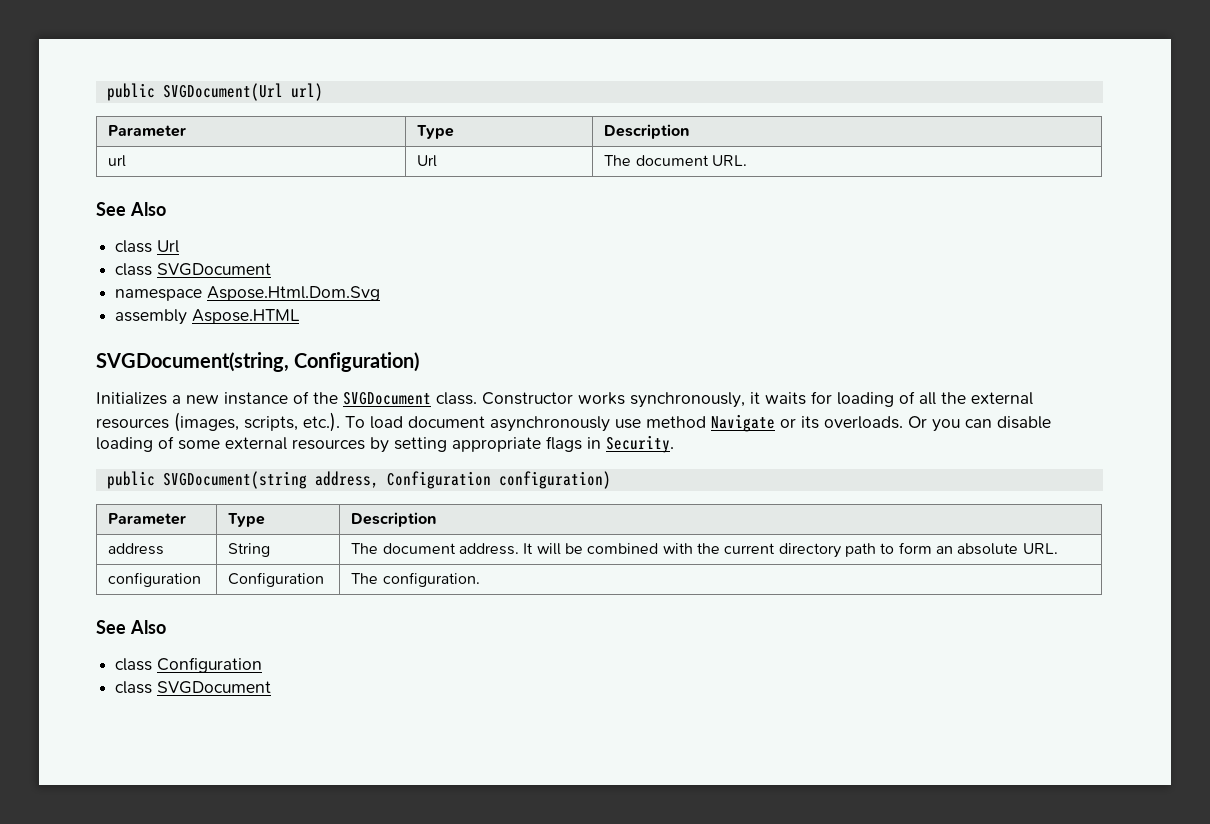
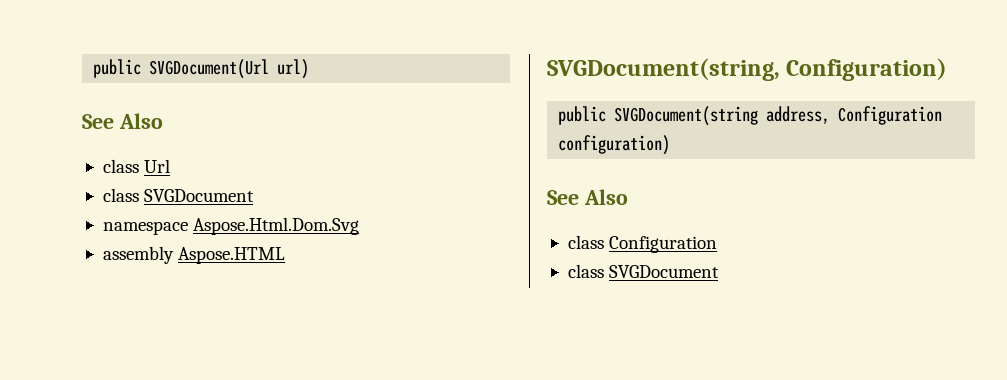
[108,125,187,137] [417,125,455,139] [604,124,690,139] [108,155,127,167] [417,155,438,167] [604,155,748,166] // Parameter | Type | Description // url | Url | The document URL. -> (310, 69) none
[96,391,1033,408] [96,412,1051,432] [96,435,674,453] // Initializes a new instance of the SVGDocument class. Constructor works synchronously, it waits for loading of all the external resources (images, scripts, etc.). To load document asynchronously use method Navigate or its overloads. Or you can disable loading of some external resources by setting appropriate flags in Security. -> (948, 69) none
[108,513,187,525] [228,513,266,527] [351,512,437,527] [108,543,165,555] [228,543,271,557] [351,542,1058,558] [108,572,202,587] [228,572,325,587] [351,572,480,587] // Parameter | Type | Description // address | String | The document address. It will be combined with the current directory path to form an absolute URL. // configuration | Configuration | The configuration. -> (671, 145) none

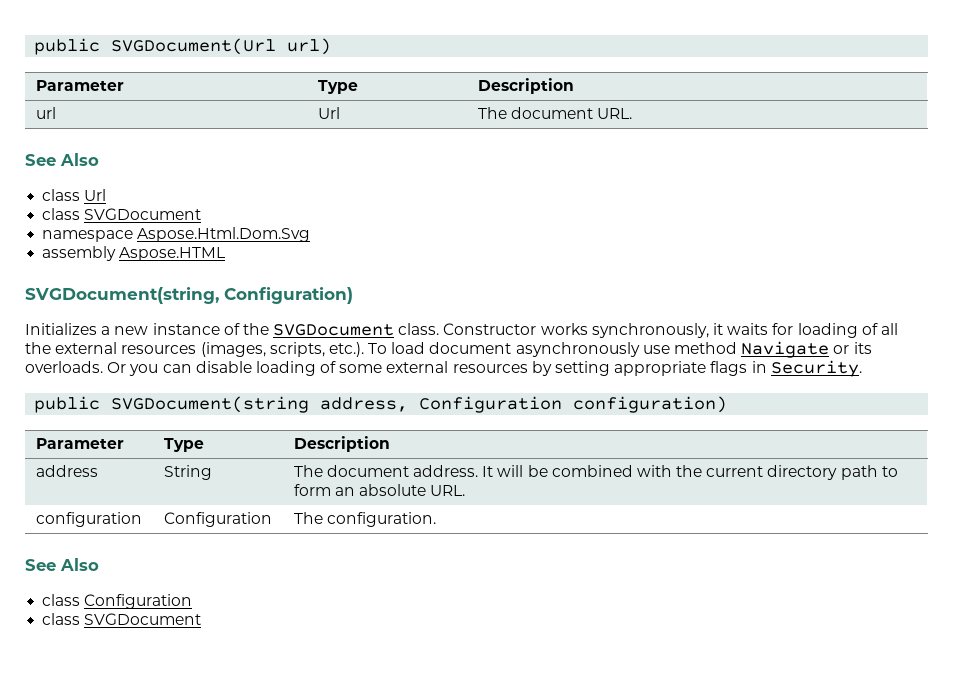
(310, 69) none -> [35,80,124,91] [317,80,358,94] [477,78,574,94] [35,107,56,119] [317,107,340,119] [477,107,632,119] // Parameter | Type | Description // url | Url | The document URL.
(948, 69) none -> [25,323,898,338] [25,341,872,358] [25,360,862,377] // Initializes a new instance of the SVGDocument class. Constructor works synchronously, it waits for loading of all the external resources (images, scripts, etc.). To load document asynchronously use method Navigate or its overloads. Or you can disable loading of some external resources by setting appropriate flags in Security.
(671, 145) none -> [35,438,124,449] [163,438,204,452] [293,436,390,452] [35,465,98,477] [163,465,212,480] [293,465,898,480] [293,484,466,496] [35,512,142,527] [163,512,272,527] [293,512,436,527] // Parameter | Type | Description // address | String | The document address. It will be combined with the current directory path to form an absolute URL. // configuration | Configuration | The configuration.

